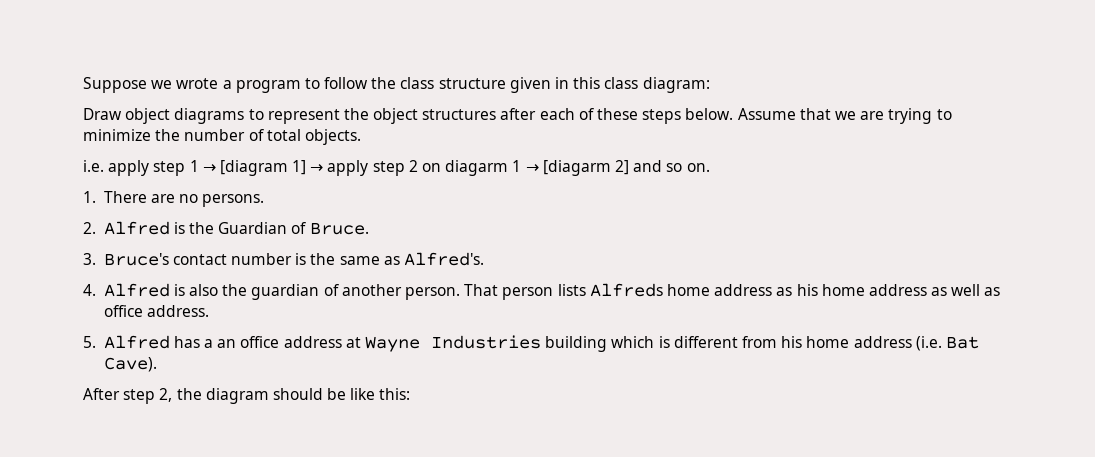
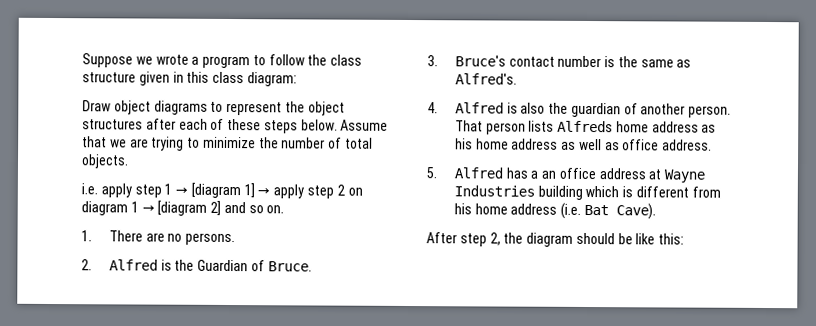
[445,160,611,176] diagarm 1 → [diagarm -> [81,200,208,216] diagram 1 → [diagram

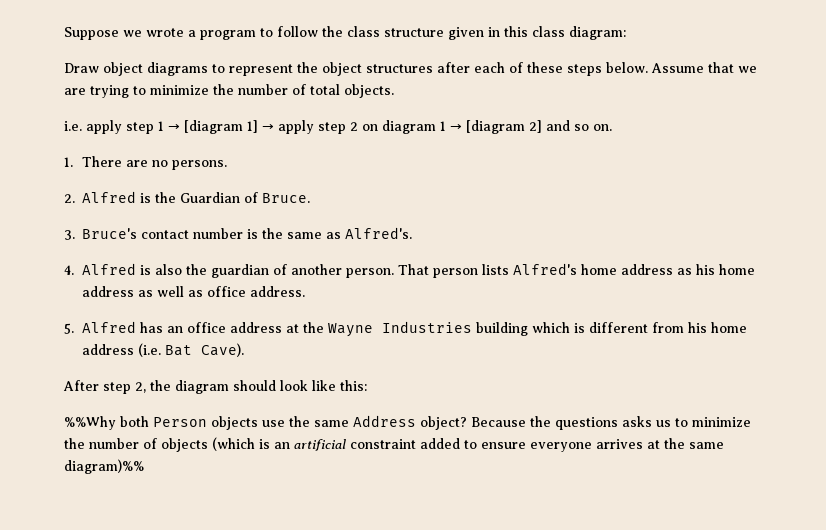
[557,120,614,133] Alfreds -> [512,263,577,275] Alfred's
[530,170,539,179] a -> (163, 327) none
(662, 174) none -> [302,322,324,333] the
[617,233,633,245] be -> [280,380,308,391] look
(685, 239) none -> [64,415,751,430] [64,437,724,452] [64,459,144,474] // %%Why both Person objects use the same Address object? Because the questions asks us to minimize the number of objects (which is an artificial constraint added to ensure everyone arrives at the same diagram)%%

